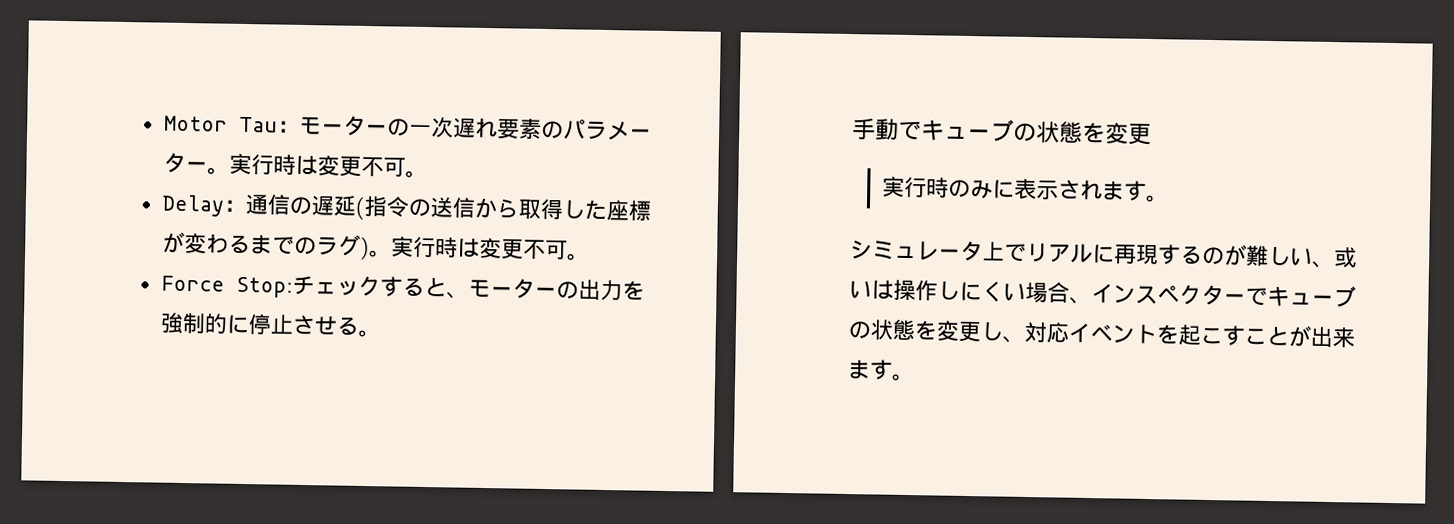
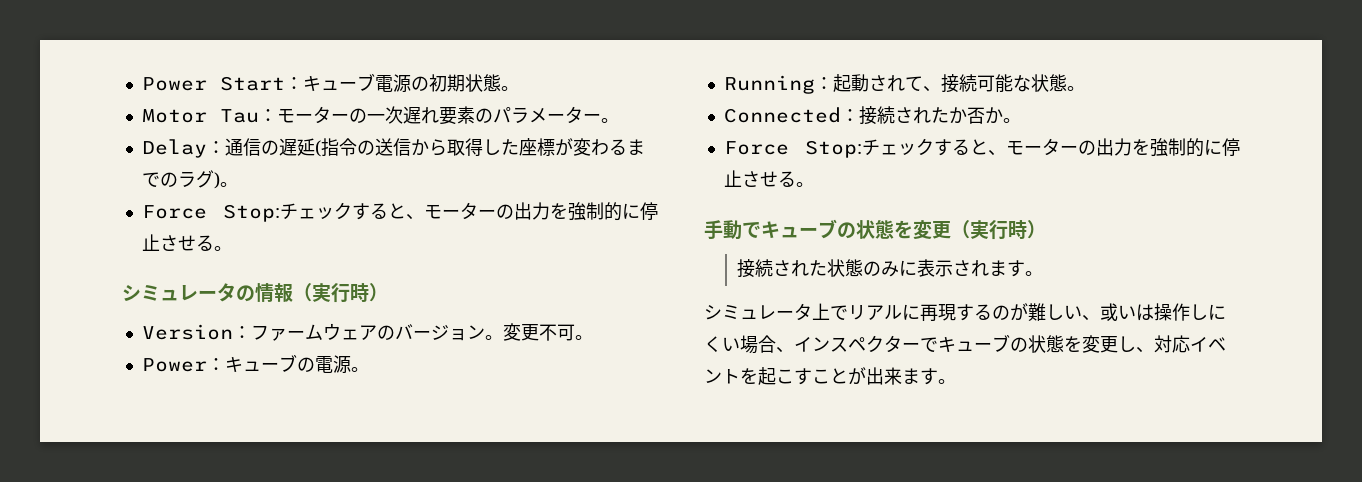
(163, 123) none -> [141,73,519,93] Power Start：キューブ電源の初期状態。 //
[228,153,428,179] 実行時は変更不可。 -> (619, 120) none
[390,236,568,260] 実行時は変更不可 -> [141,202,658,222] [141,234,232,251] [122,283,388,303] [141,323,593,341] [141,354,369,374] [723,74,1085,94] [723,106,1003,125] // Force Stop:チェックすると、モーターの出力を強制的に停止させる。 // シミュレータの情報（実行時） // Version：ファームウェアのバージョン。変更不可。 // Power：キューブの電源。 // Running：起動されて、接続可能な状態。 // Connected：接続されたか否か
[882,176,950,199] // 実行時 -> [951,220,1046,240] [737,259,864,278] （実行時） // 接続された状態

